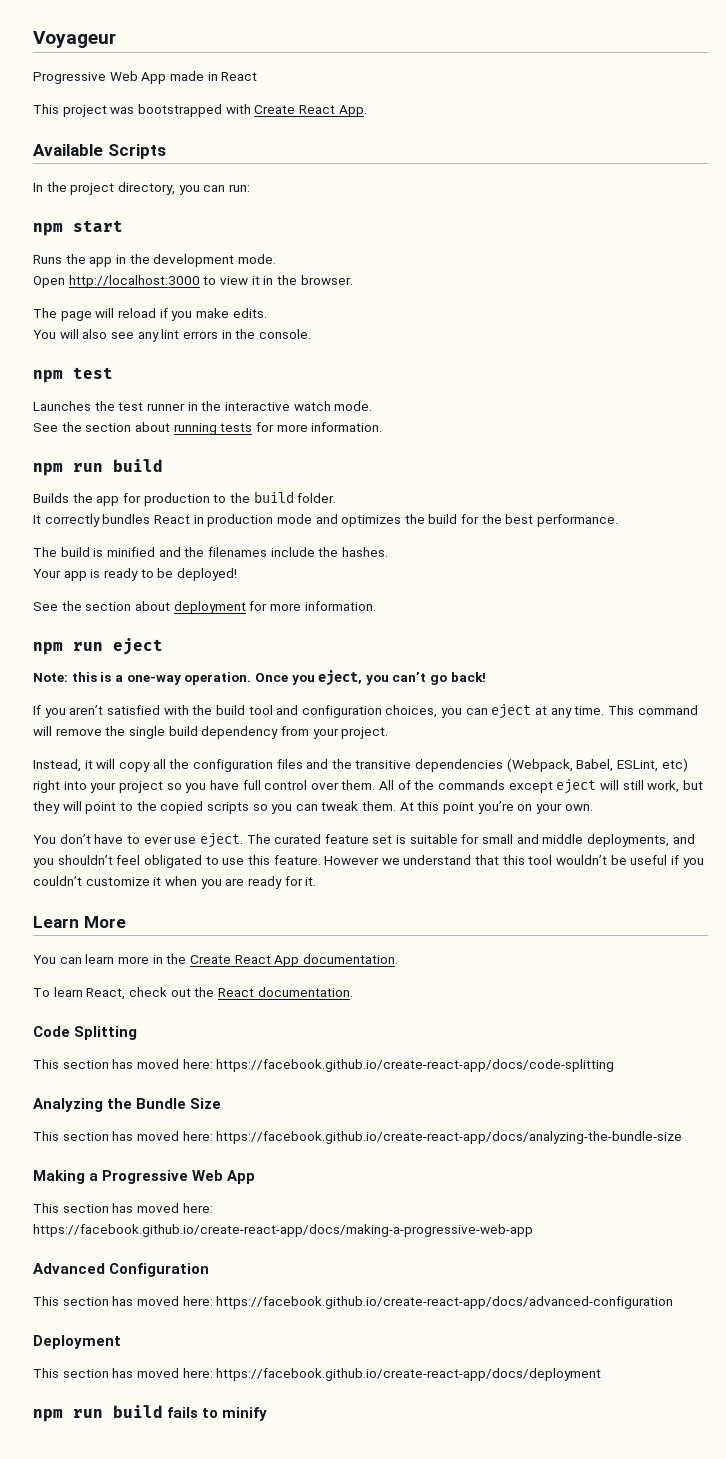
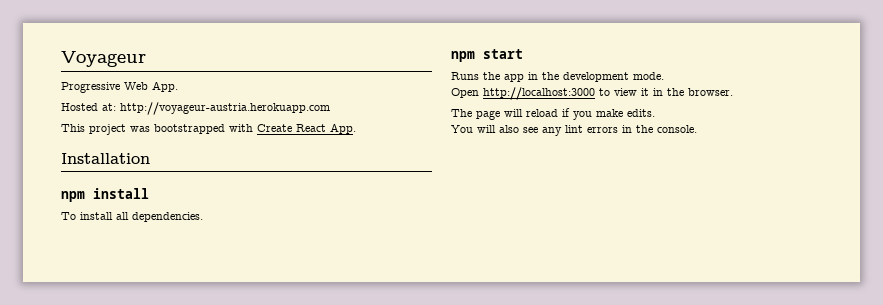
[141,71,258,84] App made in React -> [152,81,178,92] [61,102,330,115] App. // Hosted at: http://voyageur-austria.herokuapp.com
[33,144,166,159] [33,182,250,195] Available Scripts // In the project directory, you can run: -> [61,153,150,164] [61,188,149,202] [61,212,203,222] Installation // npm install // To install all dependencies.
[33,367,113,383] [33,401,373,411] [33,422,383,435] [33,459,163,476] [33,491,337,506] [33,514,619,527] [33,547,388,557] [33,568,237,581] [33,601,376,614] [33,638,163,655] [33,670,486,686] [33,704,698,719] [33,726,389,739] [33,758,688,772] [33,779,703,794] [33,801,593,814] [33,833,695,848] [33,855,704,868] [33,876,317,889] [33,916,126,928] [33,954,398,967] [33,987,353,1000] [33,1026,138,1040] [33,1059,615,1072] [33,1098,222,1112] [33,1131,683,1144] [33,1170,256,1184] [33,1203,213,1213] [33,1224,533,1237] [33,1263,210,1277] [33,1296,674,1309] [33,1335,121,1349] [33,1368,602,1381] [33,1405,268,1422] // npm test // Launches the test runner in the interactive watch mode. // See the section about running tests for more information. // npm run build // Builds the app for production to the build folder. // It correctly bundles React in production mode and optimizes the build for the best performance. // The build is minified and the filenames include the hashes. // Your app is ready to be deployed! // See the section about deployment for more information. // npm run eject // Note: this is a one-way operation. Once you eject, you can’t go back! // If you aren’t satisfied with the build tool and configuration choices, you can eject at any time. This command will remove the single build dependency from your project. // Instead, it will copy all the configuration files and the transitive dependencies (Webpack, Babel, ESLint, etc) right into your project so you have full control over them. All of the commands except eject will still work, but they will point to the copied scripts so you can tweak them. At this point you’re on your own. // You don’t have to ever use eject. The curated feature set is suitable for small and middle deployments, and you shouldn’t feel obligated to use this feature. However we understand that this tool wouldn’t be useful if you couldn’t customize it when you are ready for it. // Learn More // You can learn more in the Create React App documentation. // To learn React, check out the React documentation. // Code Splitting // This section has moved here: https://facebook.github.io/create-react-app/docs/code-splitting // Analyzing the Bundle Size // This section has moved here: https://facebook.github.io/create-react-app/docs/analyzing-the-bundle-size // Making a Progressive Web App // This section has moved here: https://facebook.github.io/create-react-app/docs/making-a-progressive-web-app // Advanced Configuration // This section has moved here: https://facebook.github.io/create-react-app/docs/advanced-configuration // Deployment // This section has moved here: https://facebook.github.io/create-react-app/docs/deployment // npm run build fails to minify -> (697, 129) none

